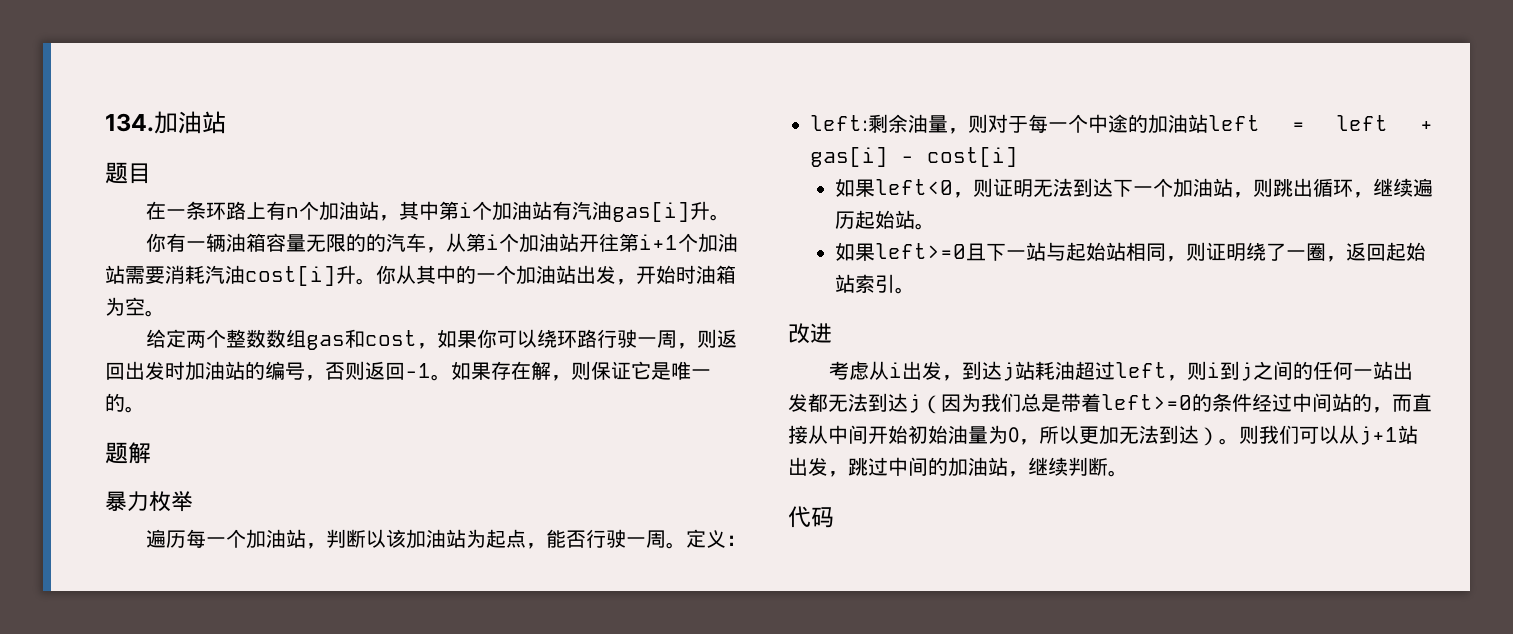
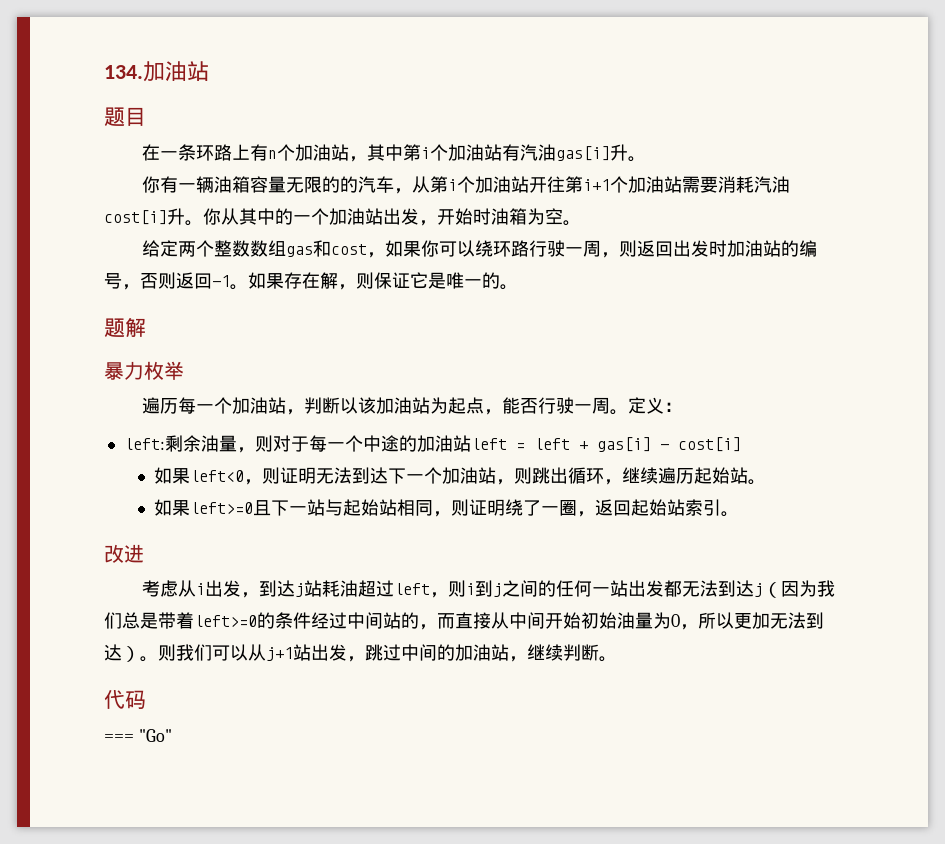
(834, 517) none -> [104,729,172,742] // === "Go"

